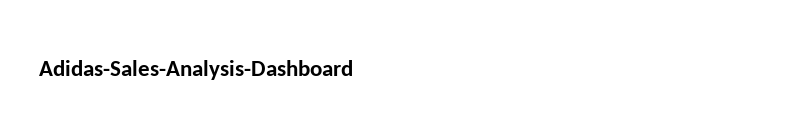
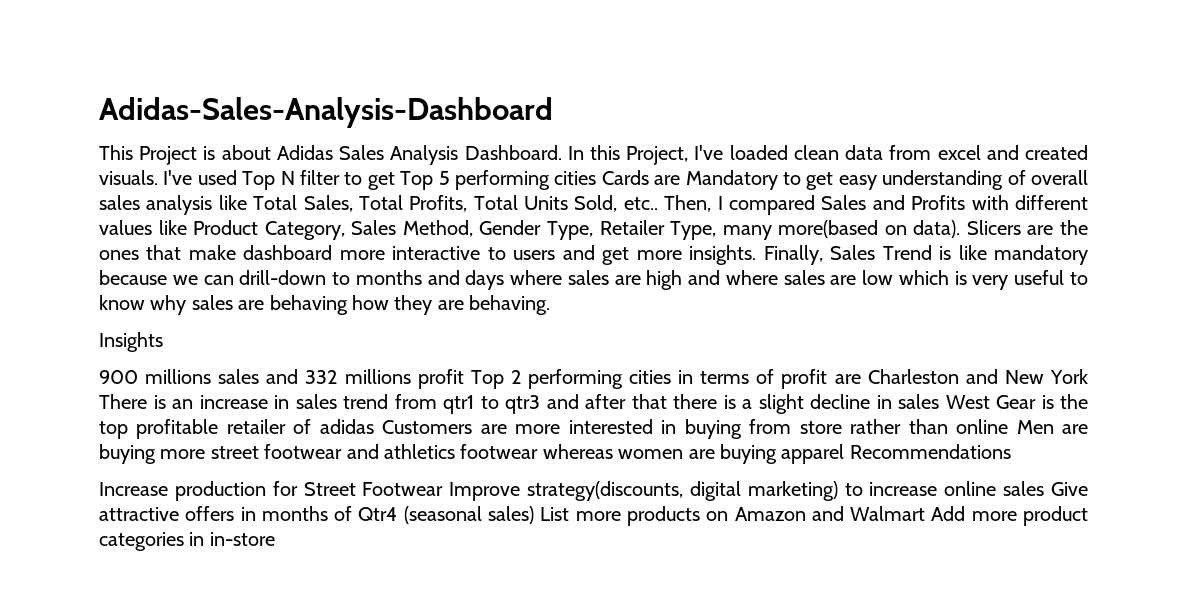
(353, 70) none -> [99,145,1088,165] [99,170,1088,190] [99,195,1088,215] [99,220,1088,240] [99,245,1089,265] [99,270,1089,290] [99,295,551,315] [99,332,163,352] [99,369,1089,389] [99,394,1088,414] [99,419,1089,439] [99,444,1011,464] [99,481,1088,501] [99,506,1088,526] [99,532,275,551] // This Project is about Adidas Sales Analysis Dashboard. In this Project, I've loaded clean data from excel and created visuals. I've used Top N filter to get Top 5 performing cities Cards are Mandatory to get easy understanding of overall sales analysis like Total Sales, Total Profits, Total Units Sold, etc.. Then, I compared Sales and Profits with different values like Product Category, Sales Method, Gender Type, Retailer Type, many more(based on data). Slicers are the ones that make dashboard more interactive to users and get more insights. Finally, Sales Trend is like mandatory because we can drill-down to months and days where sales are high and where sales are low which is very useful to know why sales are behaving how they are behaving. // Insights // 900 millions sales and 332 millions profit Top 2 performing cities in terms of profit are Charleston and New York There is an increase in sales trend from qtr1 to qtr3 and after that there is a slight decline in sales West Gear is the top profitable retailer of adidas Customers are more interested in buying from store rather than online Men are buying more street footwear and athletics footwear whereas women are buying apparel Recommendations // Increase production for Street Footwear Improve strategy(discounts, digital marketing) to increase online sales Give attractive offers in months of Qtr4 (seasonal sales) List more products on Amazon and Walmart Add more product categories in in-store

